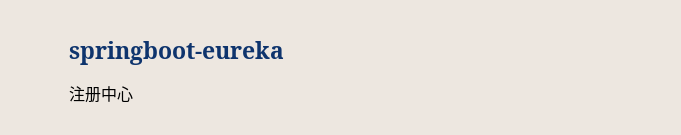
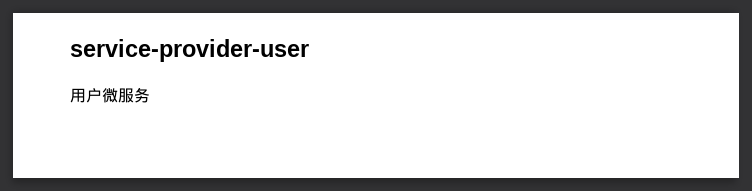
[69,41,284,65] [69,86,133,103] springboot-eureka // 注册中心 -> [70,39,309,62] [70,87,150,103] service-provider-user // 用户微服务

